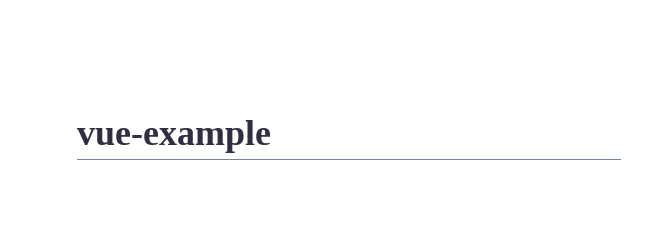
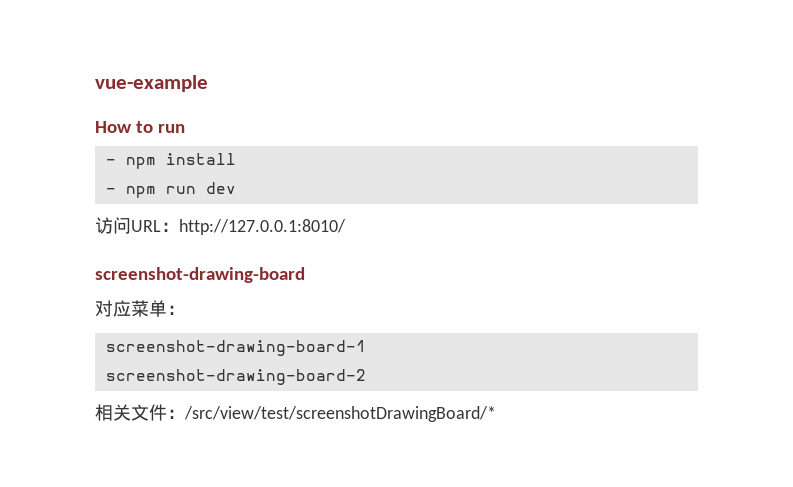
(271, 136) none -> [95,121,186,133] [105,153,236,169] [105,182,236,198] [95,217,346,235] [95,267,305,283] [95,300,185,317] [105,340,366,356] [105,369,366,385] [95,404,496,422] // How to run // - npm install // - npm run dev // 访问URL：http://127.0.0.1:8010/ // screenshot-drawing-board // 对应菜单： // screenshot-drawing-board-1 // screenshot-drawing-board-2 // 相关文件：/src/view/test/screenshotDrawingBoard/*

